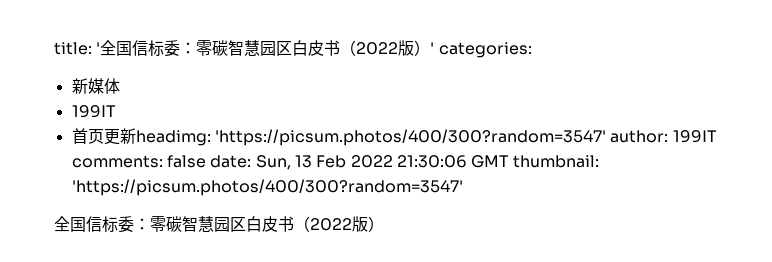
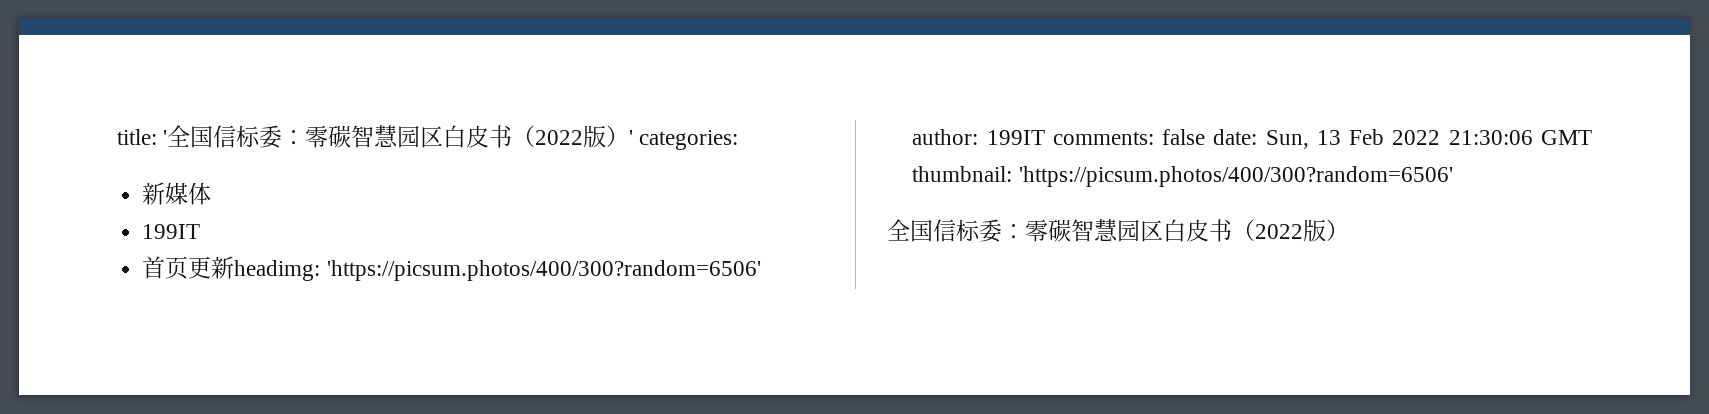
[214,129,606,146] 'https://picsum.photos/400/300?random=3547' -> [326,260,761,281] 'https://picsum.photos/400/300?random=6506'
[71,179,463,196] 'https://picsum.photos/400/300?random=3547' -> [1018,166,1453,187] 'https://picsum.photos/400/300?random=6506'

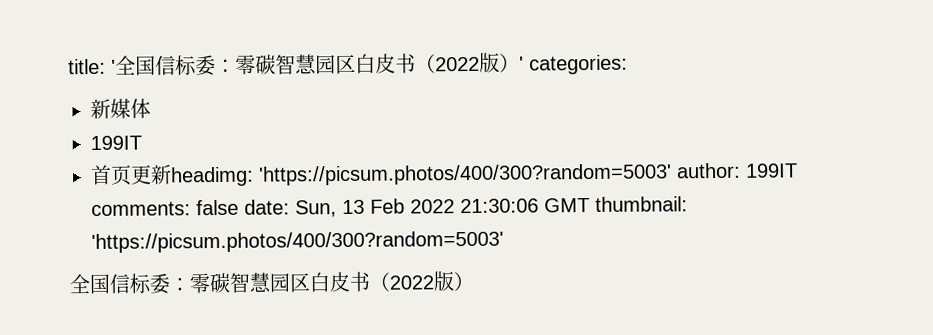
[326,260,761,281] 'https://picsum.photos/400/300?random=6506' -> [258,163,672,186] 'https://picsum.photos/400/300?random=5003'
[1018,166,1453,187] 'https://picsum.photos/400/300?random=6506' -> [91,230,504,254] 'https://picsum.photos/400/300?random=5003'

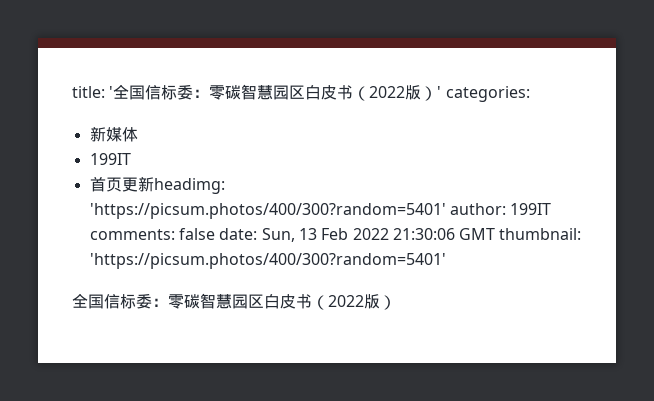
[258,163,672,186] 'https://picsum.photos/400/300?random=5003' -> [89,203,446,219] 'https://picsum.photos/400/300?random=5401'
[91,230,504,254] 'https://picsum.photos/400/300?random=5003' -> [89,253,446,269] 'https://picsum.photos/400/300?random=5401'

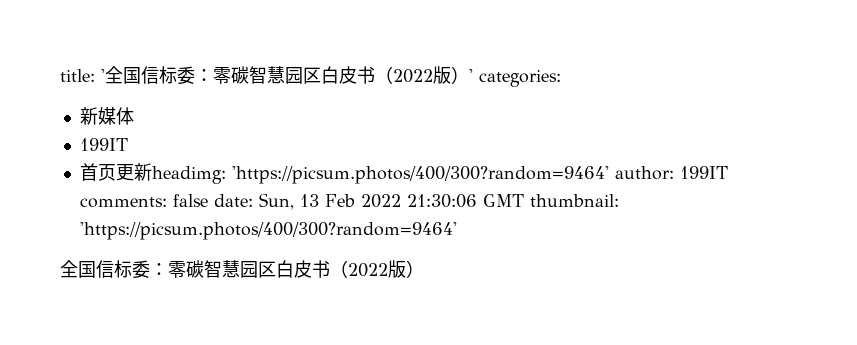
[89,203,446,219] 'https://picsum.photos/400/300?random=5401' -> [231,166,609,184] 'https://picsum.photos/400/300?random=9464'
[89,253,446,269] 'https://picsum.photos/400/300?random=5401' -> [79,222,457,240] 'https://picsum.photos/400/300?random=9464'

